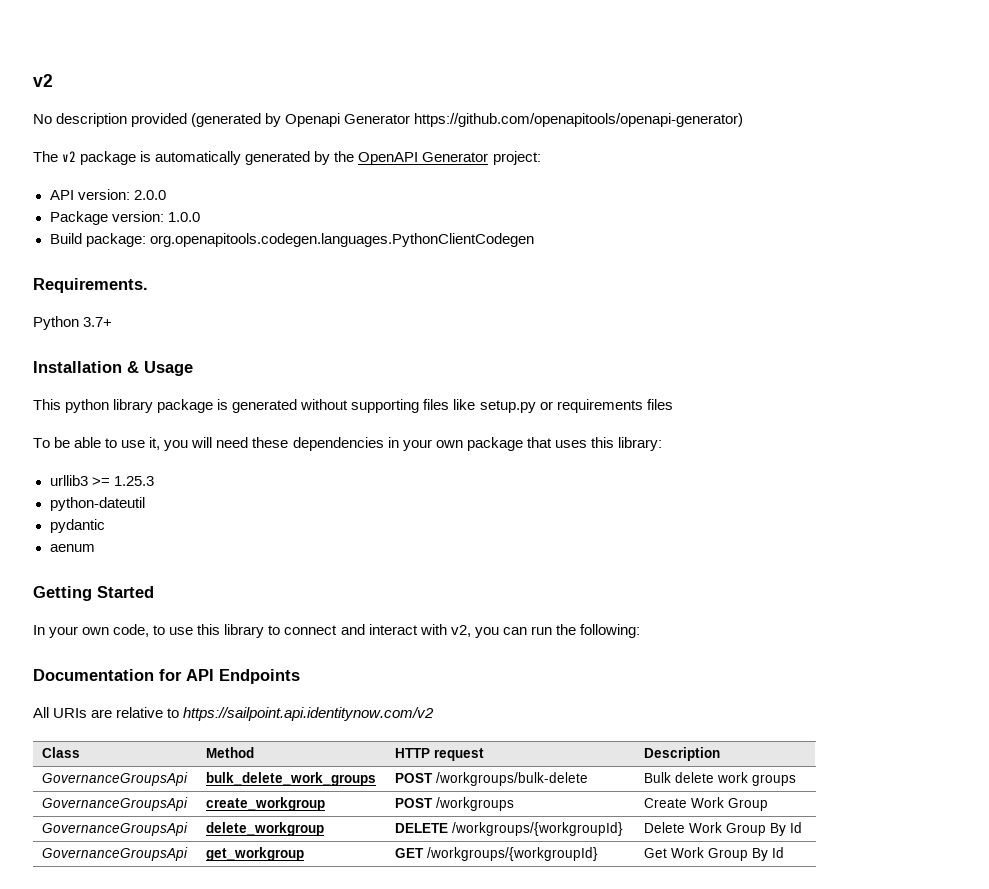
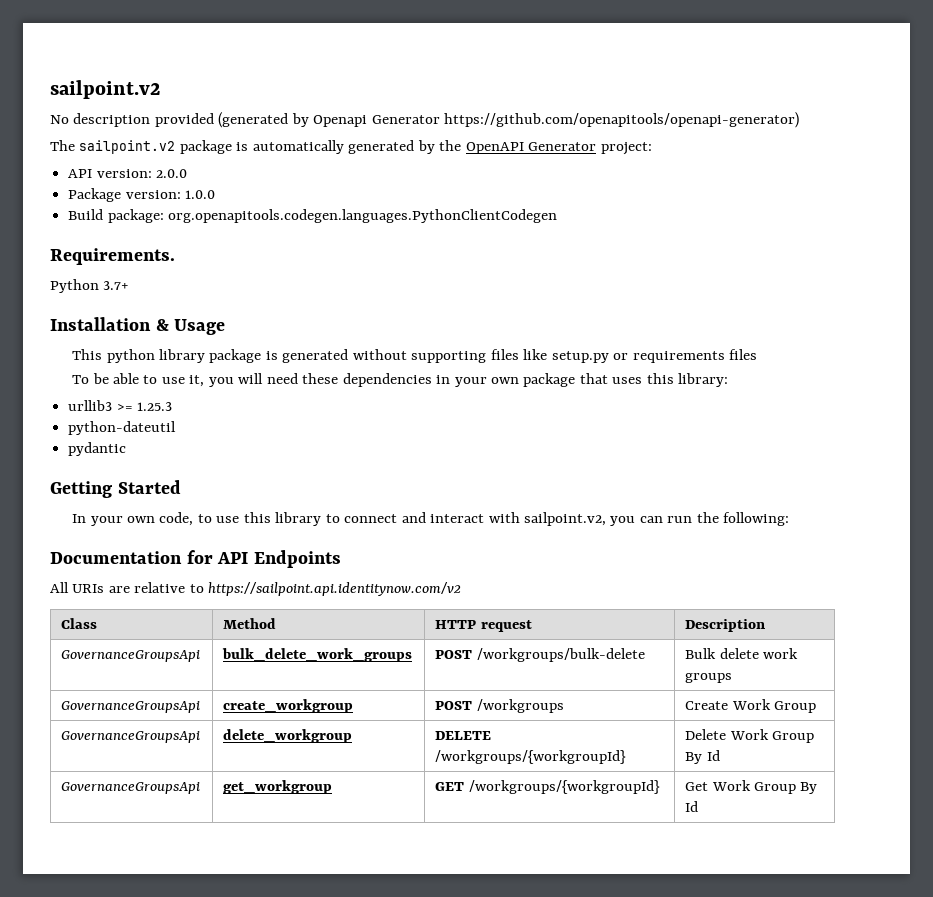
[33,74,53,87] v2 -> [50,80,160,99] sailpoint.v2
[62,151,77,162] v2 -> [79,140,176,154] sailpoint.v2
[49,544,95,552] // aenum -> (127, 449) none
[450,625,471,637] v2, -> [523,512,606,526] sailpoint.v2,

